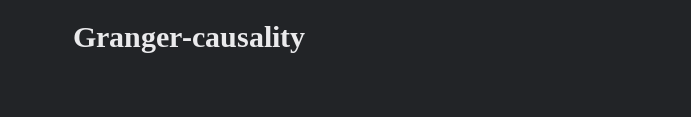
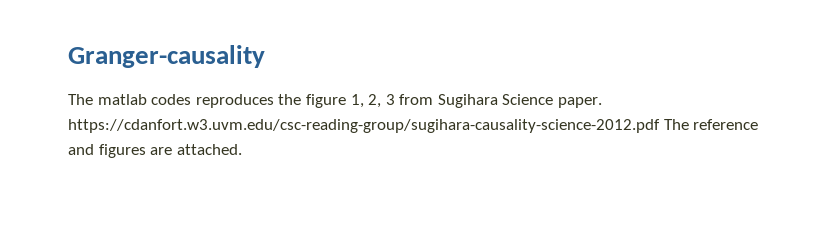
(305, 39) none -> [68,94,603,108] [68,119,759,133] [68,144,242,158] // The matlab codes reproduces the figure 1, 2, 3 from Sugihara Science paper. https://cdanfort.w3.uvm.edu/csc-reading-group/sugihara-causality-science-2012.pdf The reference and figures are attached.

